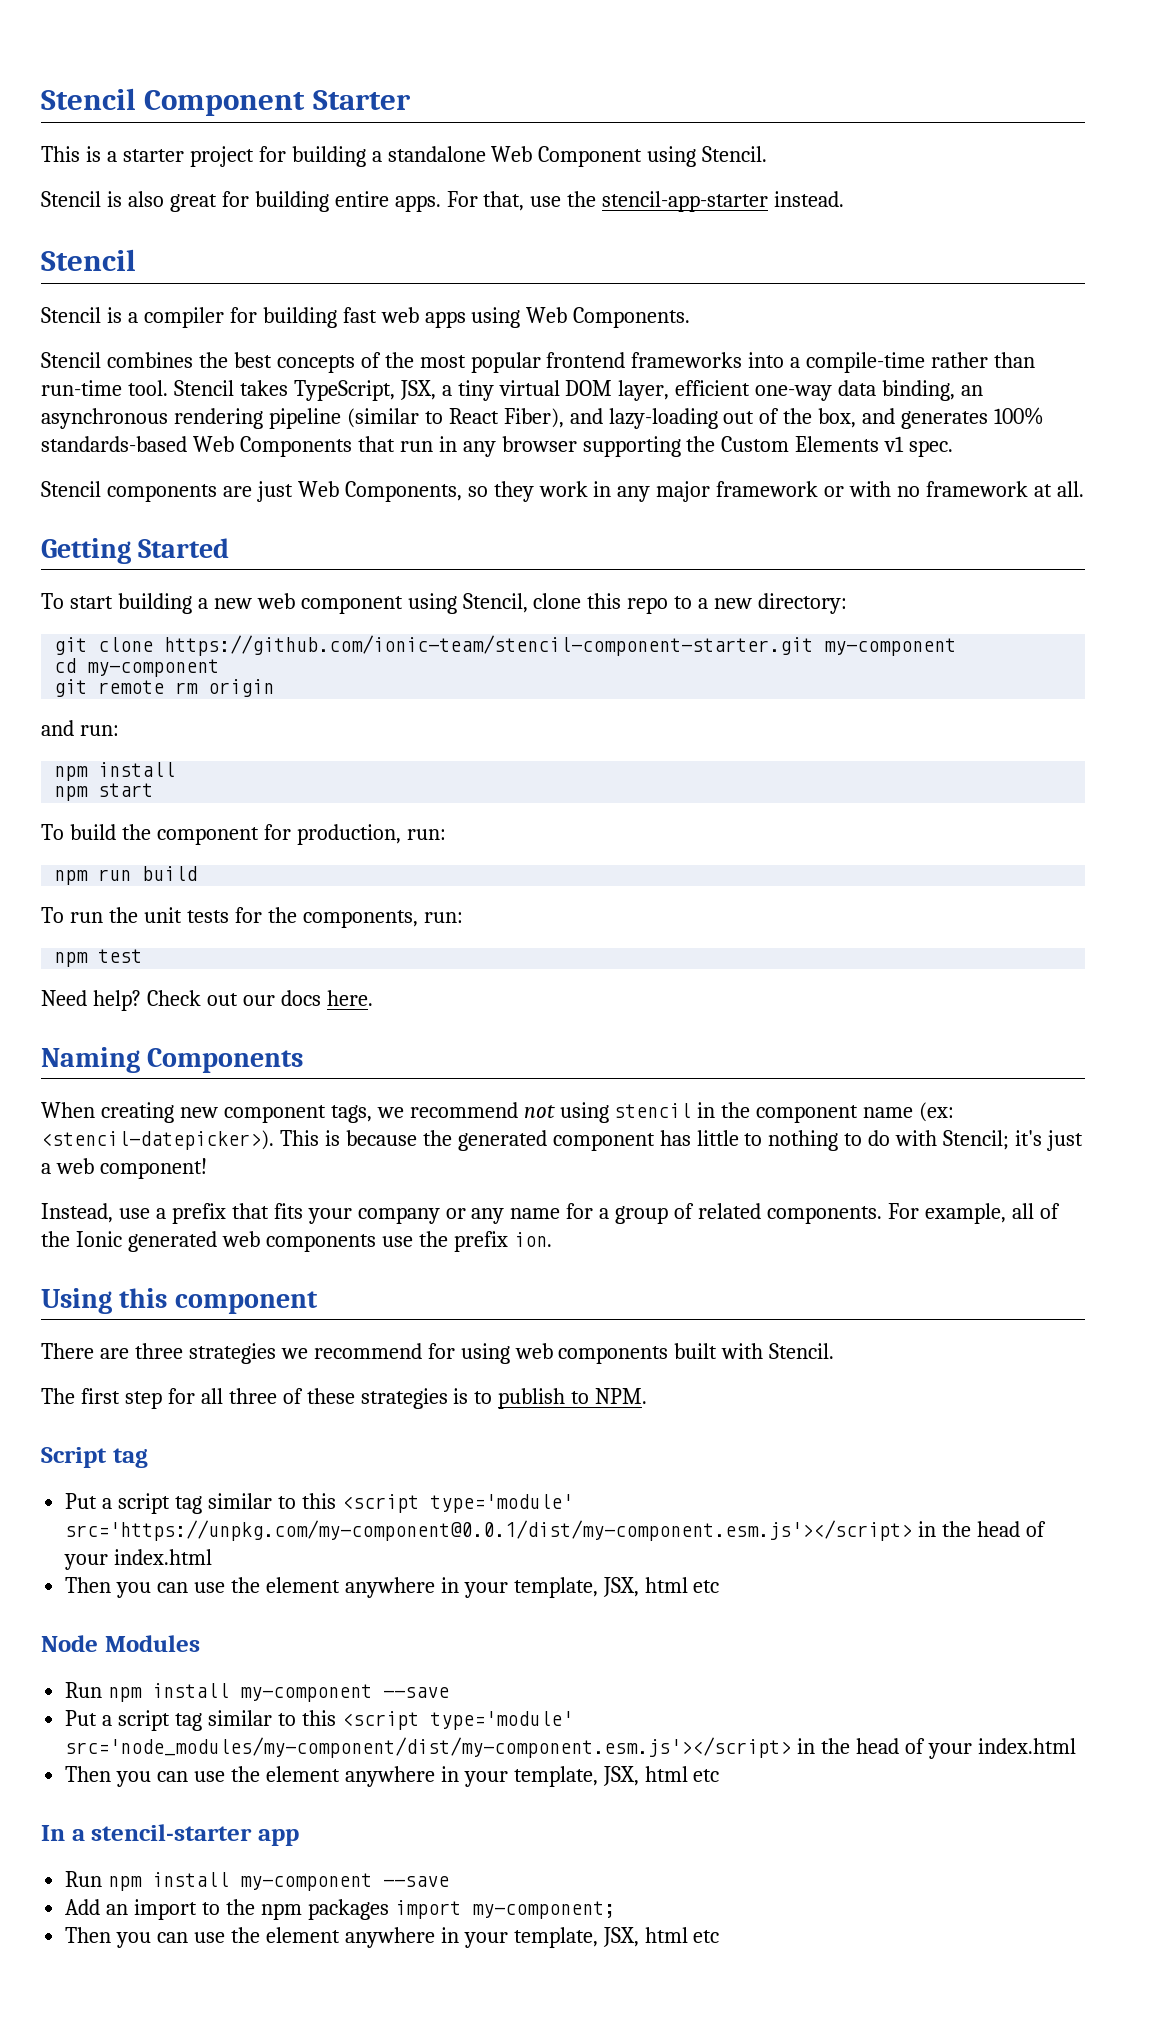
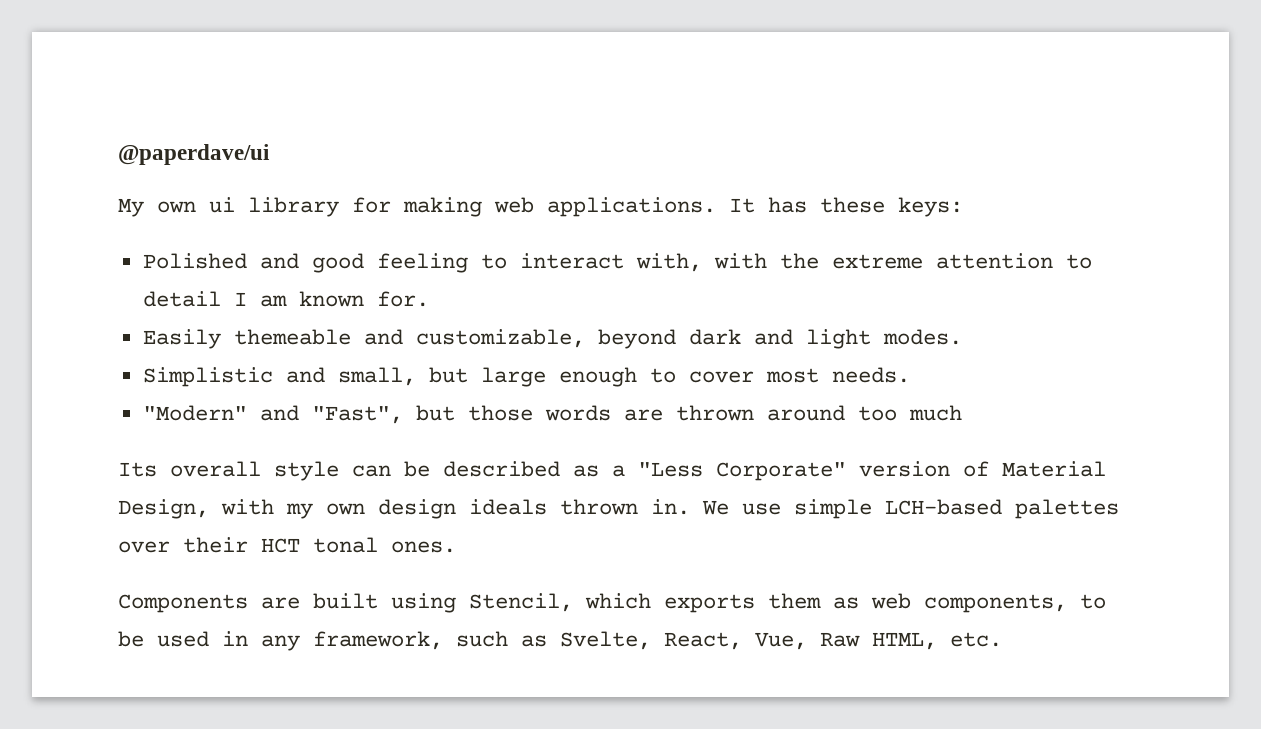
[41,88,411,116] [41,146,768,167] [41,191,845,212] [41,249,136,271] [41,307,691,328] [41,352,1036,373] [41,380,984,401] [41,407,1045,429] [41,436,954,457] [41,481,1084,502] [41,538,230,564] [41,593,848,614] [54,635,957,656] [54,658,220,677] [54,679,275,697] [41,720,119,736] [54,762,176,781] [54,783,154,801] [41,824,446,845] [54,866,198,885] [41,907,463,928] [54,949,143,967] [41,990,373,1011] [41,1047,304,1073] [41,1102,955,1123] [41,1130,1084,1151] [41,1158,207,1179] [41,1203,1060,1224] [41,1231,552,1252] [41,1288,318,1314] [41,1343,835,1364] [41,1388,648,1409] [41,1447,148,1468] [65,1493,573,1514] [65,1520,1046,1541] [64,1549,213,1570] [65,1577,720,1598] [41,1635,200,1652] [65,1682,450,1702] [65,1710,573,1731] [65,1737,1076,1759] [65,1766,720,1787] [41,1824,299,1846] [65,1871,450,1891] [65,1899,615,1920] [65,1927,720,1948] Stencil Component Starter // This is a starter project for building a standalone Web Component using Stencil. // Stencil is also great for building entire apps. For that, use the stencil-app-starter instead. // Stencil // Stencil is a compiler for building fast web apps using Web Components. // Stencil combines the best concepts of the most popular frontend frameworks into a compile-time rather than run-time tool. Stencil takes TypeScript, JSX, a tiny virtual DOM layer, efficient one-way data binding, an asynchronous rendering pipeline (similar to React Fiber), and lazy-loading out of the box, and generates 100% standards-based Web Components that run in any browser supporting the Custom Elements v1 spec. // Stencil components are just Web Components, so they work in any major framework or with no framework at all. // Getting Started // To start building a new web component using Stencil, clone this repo to a new directory: // git clone https://github.com/ionic-team/stencil-component-starter.git my-component // cd my-component // git remote rm origin // and run: // npm install // npm start // To build the component for production, run: // npm run build // To run the unit tests for the components, run: // npm test // Need help? Check out our docs here. // Naming Components // When creating new component tags, we recommend not using stencil in the component name (ex: <stencil-datepicker>). This is because the generated component has little to nothing to do with Stencil; it's just a web component! // Instead, use a prefix that fits your company or any name for a group of related components. For example, all of the Ionic generated web components use the prefix ion. // Using this component // There are three strategies we recommend for using web components built with Stencil. // The first step for all three of these strategies is to publish to NPM. // Script tag // Put a script tag similar to this <script type='module' src='https://unpkg.com/my-component@0.0.1/dist/my-component.esm.js'></script> in the head of your index.html // Then you can use the element anywhere in your template, JSX, html etc // Node Modules // Run npm install my-component --save // Put a script tag similar to this <script type='module' src='node_modules/my-component/dist/my-component.esm.js'></script> in the head of your index.html // Then you can use the element anywhere in your template, JSX, html etc // In a stencil-starter app // Run npm install my-component --save // Add an import to the npm packages import my-component; // Then you can use the element anywhere in your template, JSX, html etc -> [118,144,270,165] [118,197,963,217] [142,253,1092,273] [142,291,429,307] [142,329,962,349] [142,367,910,387] [142,405,962,424] [118,461,1106,481] [118,499,1119,519] [118,537,456,553] [118,593,1106,613] [118,631,1002,651] @paperdave/ui // My own ui library for making web applications. It has these keys: // Polished and good feeling to interact with, with the extreme attention to detail I am known for. // Easily themeable and customizable, beyond dark and light modes. // Simplistic and small, but large enough to cover most needs. // "Modern" and "Fast", but those words are thrown around too much // Its overall style can be described as a "Less Corporate" version of Material Design, with my own design ideals thrown in. We use simple LCH-based palettes over their HCT tonal ones. // Components are built using Stencil, which exports them as web components, to be used in any framework, such as Svelte, React, Vue, Raw HTML, etc.

